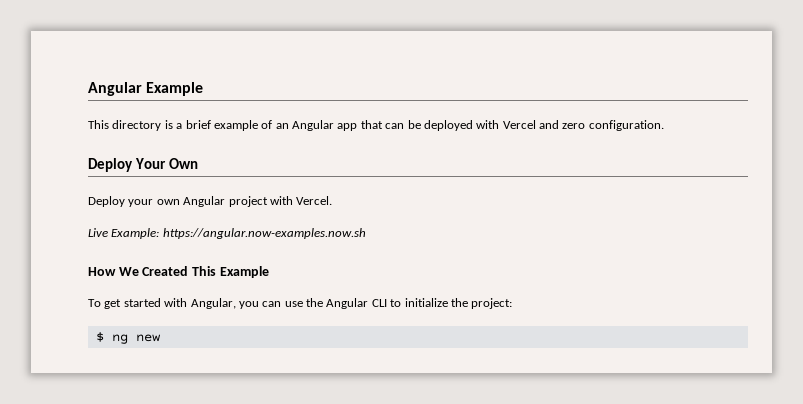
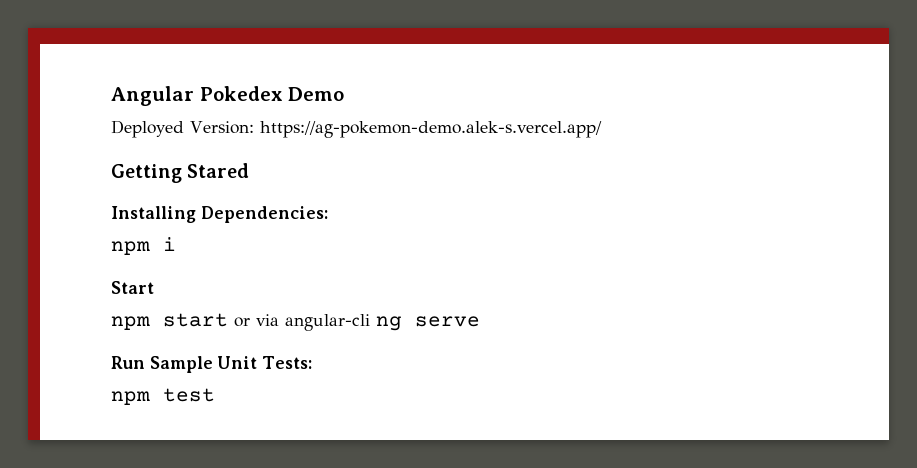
[88,82,204,96] [88,120,664,131] [88,158,198,172] [88,196,333,207] [88,228,366,239] [88,266,269,278] [88,298,513,309] [95,332,161,344] Angular Example // This directory is a brief example of an Angular app that can be deployed with Vercel and zero configuration. // Deploy Your Own // Deploy your own Angular project with Vercel. // Live Example: https://angular.now-examples.now.sh // How We Created This Example // To get started with Angular, you can use the Angular CLI to initialize the project: // $ ng new -> [111,86,345,106] [111,120,602,138] [111,163,250,183] [111,206,328,223] [111,237,176,255] [111,281,154,294] [111,313,480,331] [111,356,313,373] [111,388,215,405] Angular Pokedex Demo // Deployed Version: https://ag-pokemon-demo.alek-s.vercel.app/ // Getting Stared // Installing Dependencies: // npm i // Start // npm start or via angular-cli ng serve // Run Sample Unit Tests: // npm test

